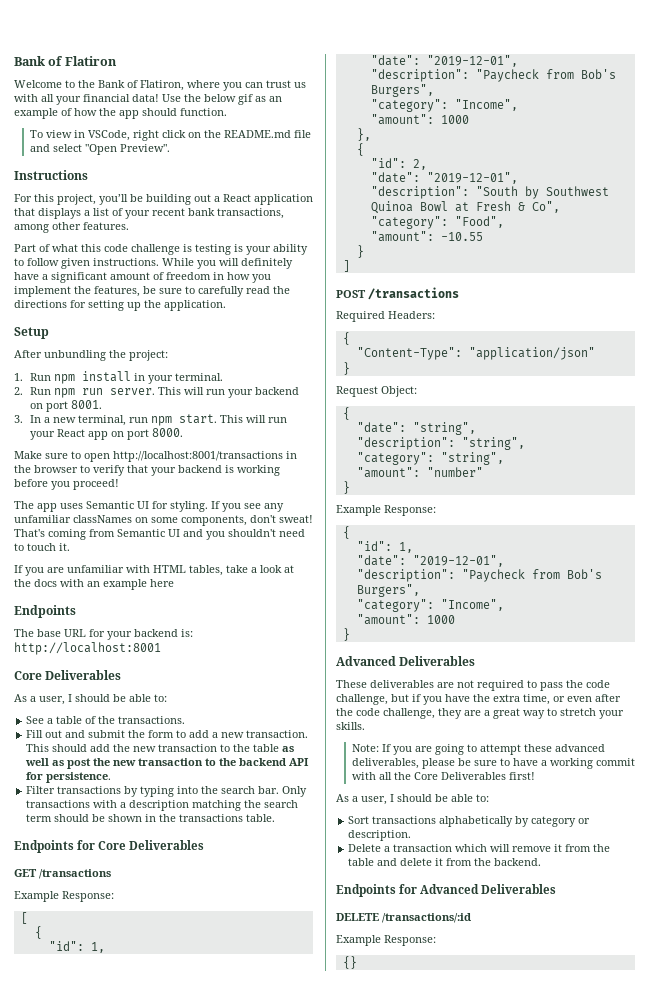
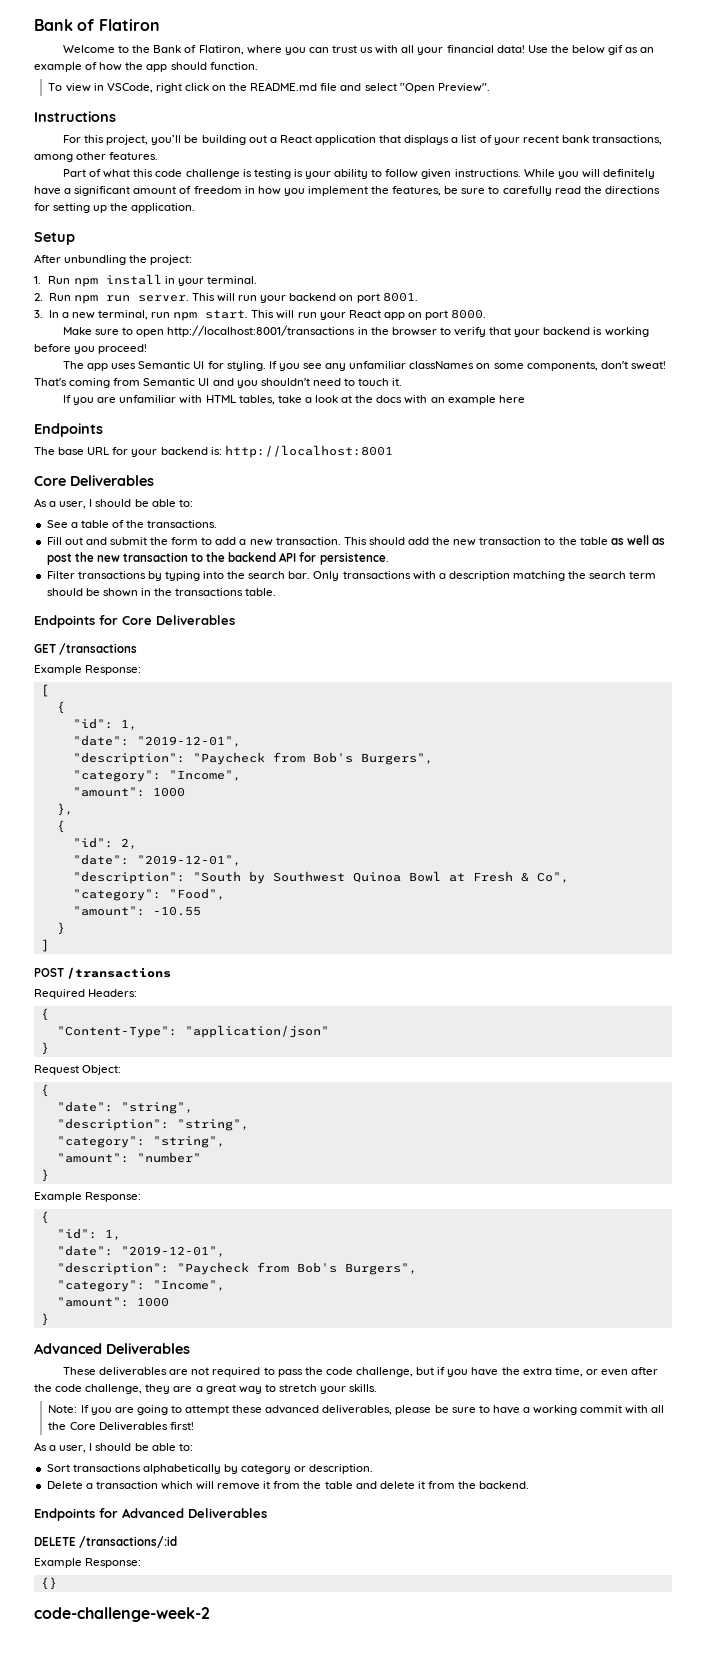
(357, 962) none -> [34,1607,210,1622] // code-challenge-week-2

